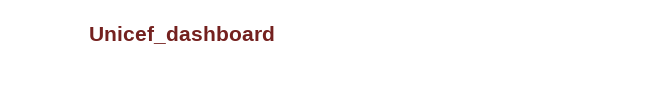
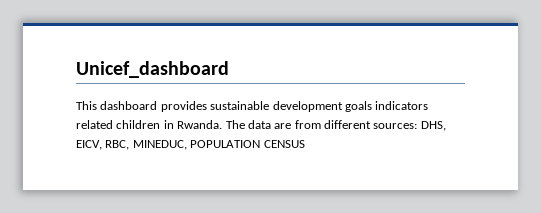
(275, 35) none -> [76,101,429,112] [76,120,446,131] [76,140,305,150] // This dashboard provides sustainable development goals indicators related children in Rwanda. The data are from different sources: DHS, EICV, RBC, MINEDUC, POPULATION CENSUS

